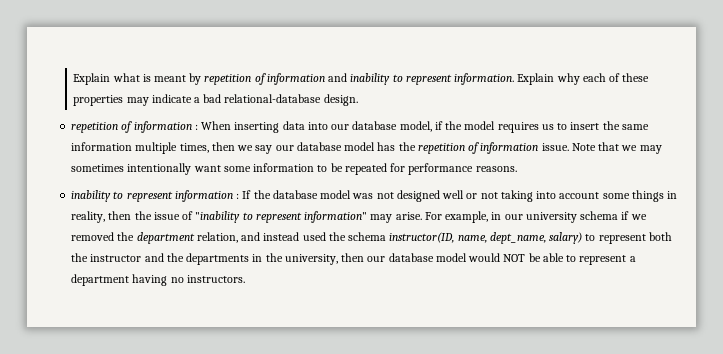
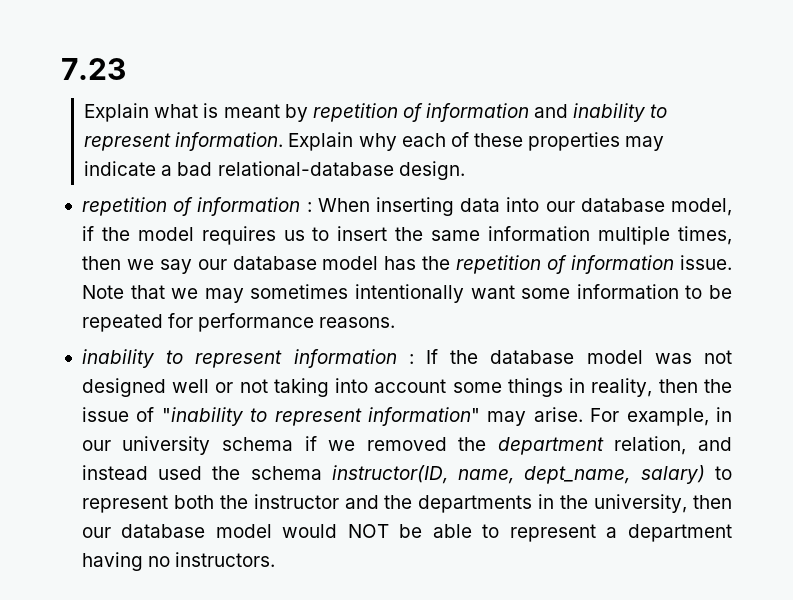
(73, 79) none -> [61,58,126,80] 7.23 //

